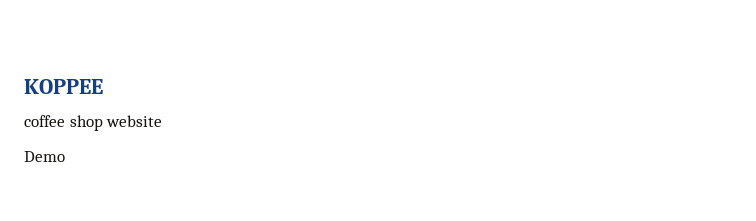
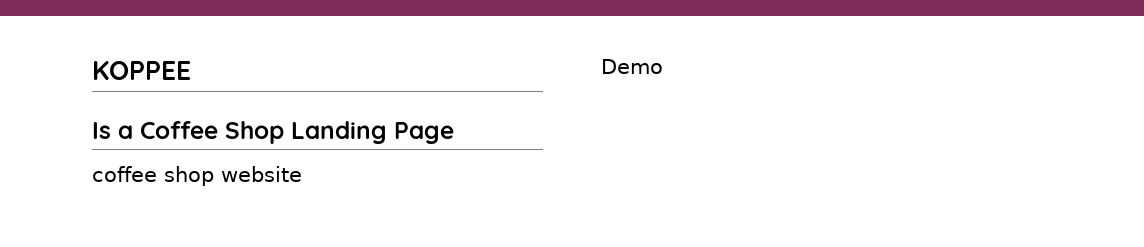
(103, 86) none -> [92,121,454,144] // Is a Coffee Shop Landing Page

